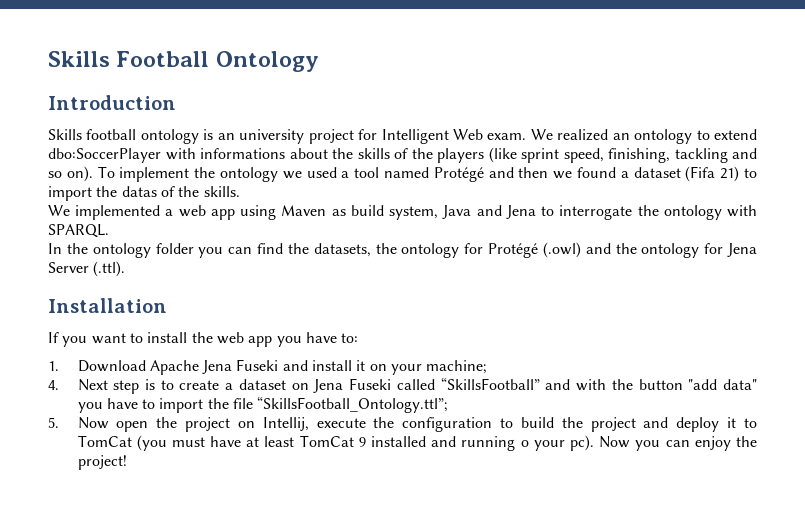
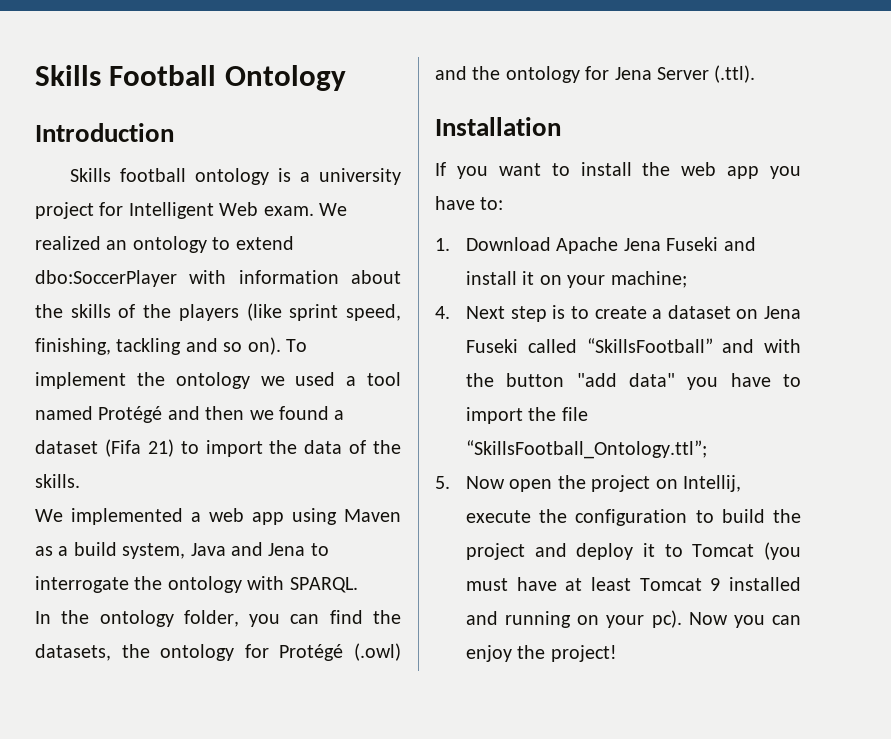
[217,133,235,140] an -> [299,172,310,182] a
[200,148,285,159] informations -> [238,270,339,284] information
[121,186,157,197] datas -> [304,440,343,454] data
(346, 212) none -> [58,546,69,556] a
[155,243,194,254] folder -> [183,610,239,627] folder,
[77,435,132,447] TomCat -> [692,544,755,557] Tomcat
[299,435,354,447] TomCat -> [639,578,702,591] Tomcat
[520,440,529,447] o -> [577,615,600,625] on

